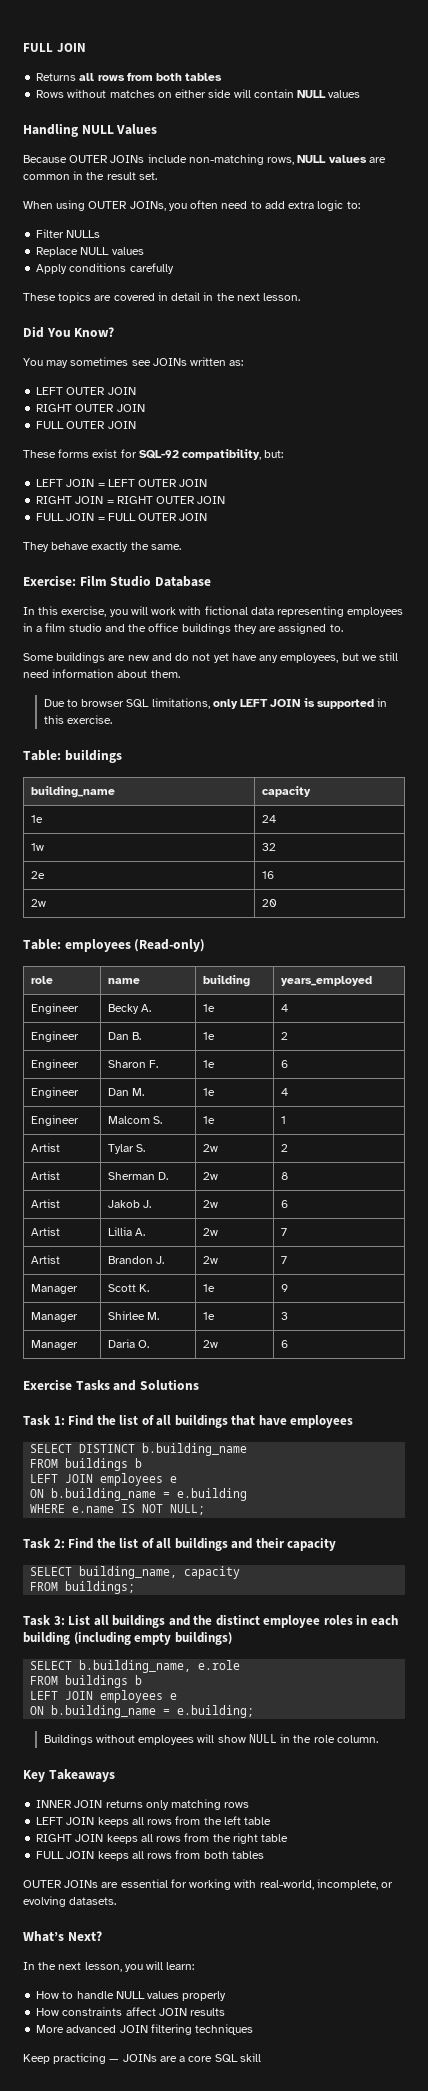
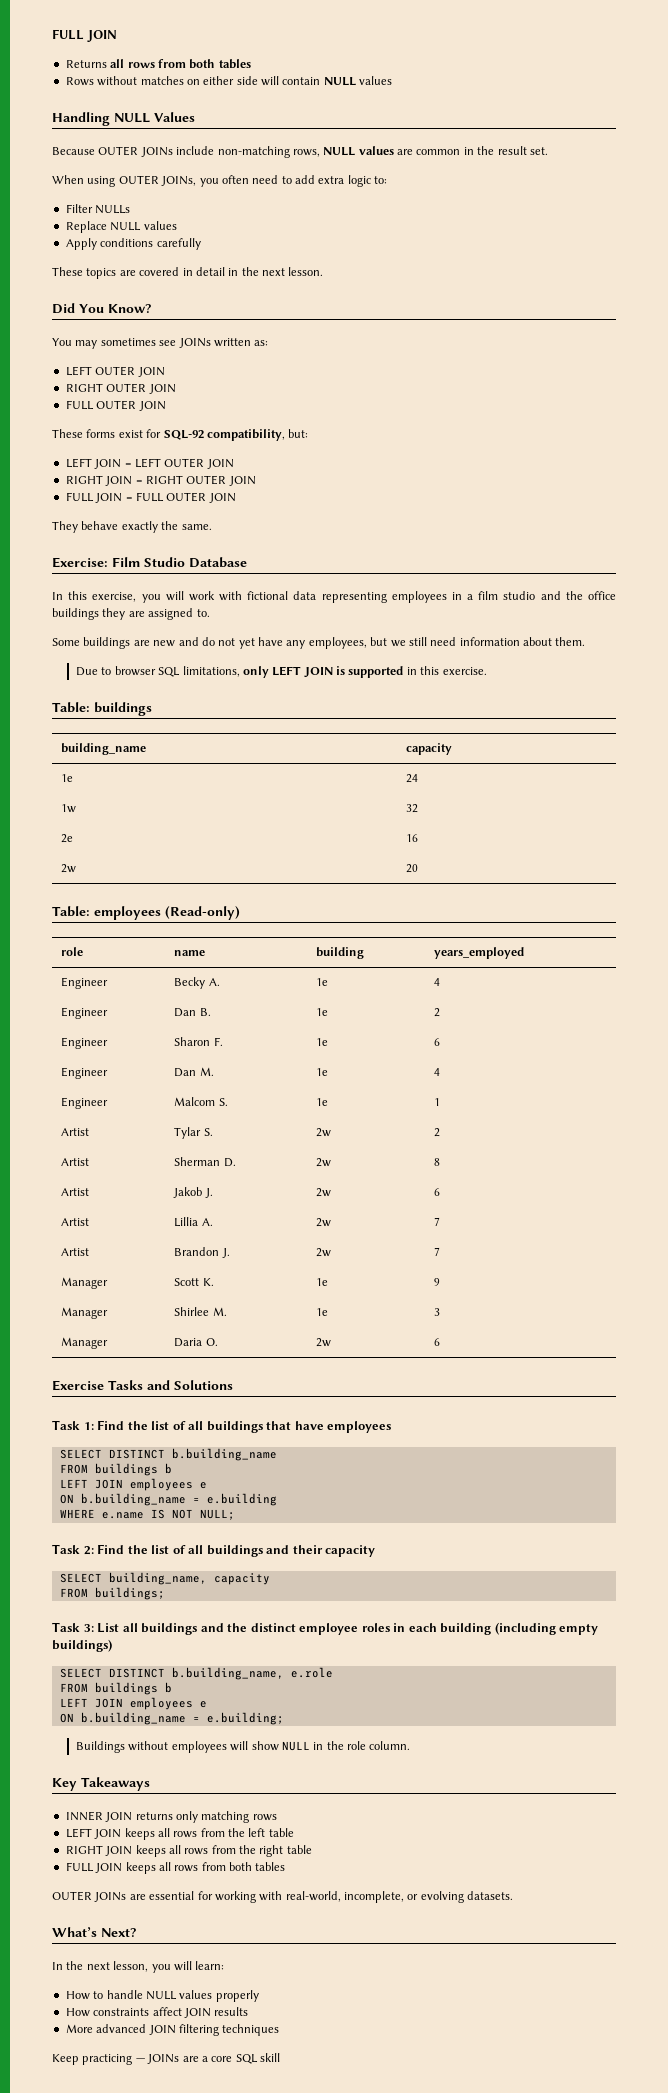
(73, 1665) none -> [108,1668,165,1678] DISTINCT

